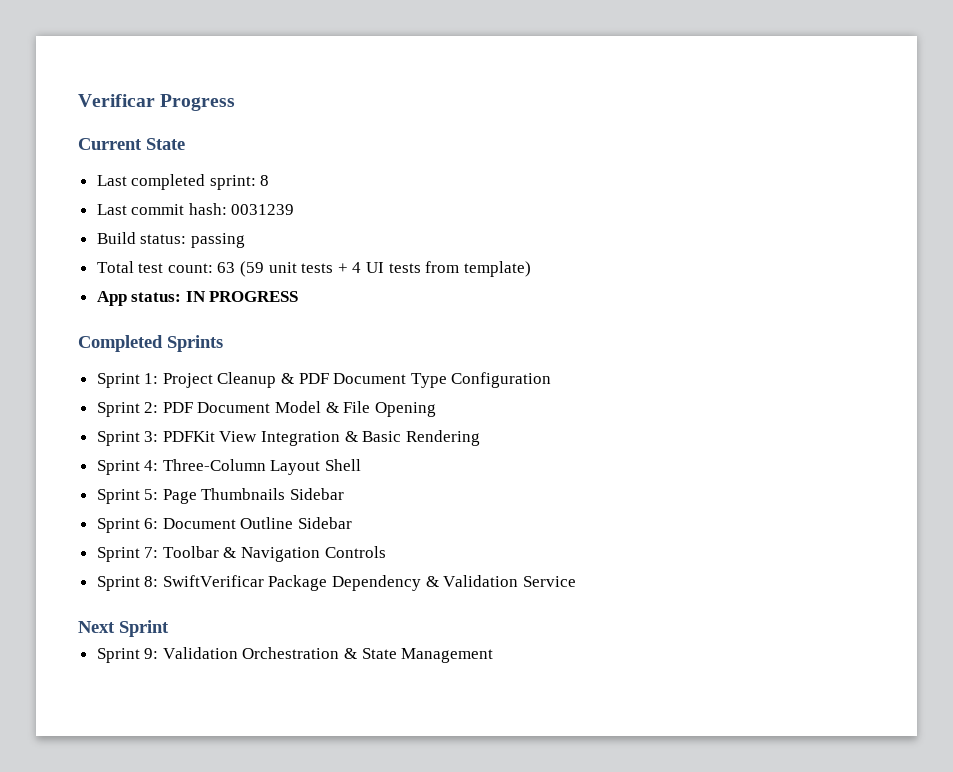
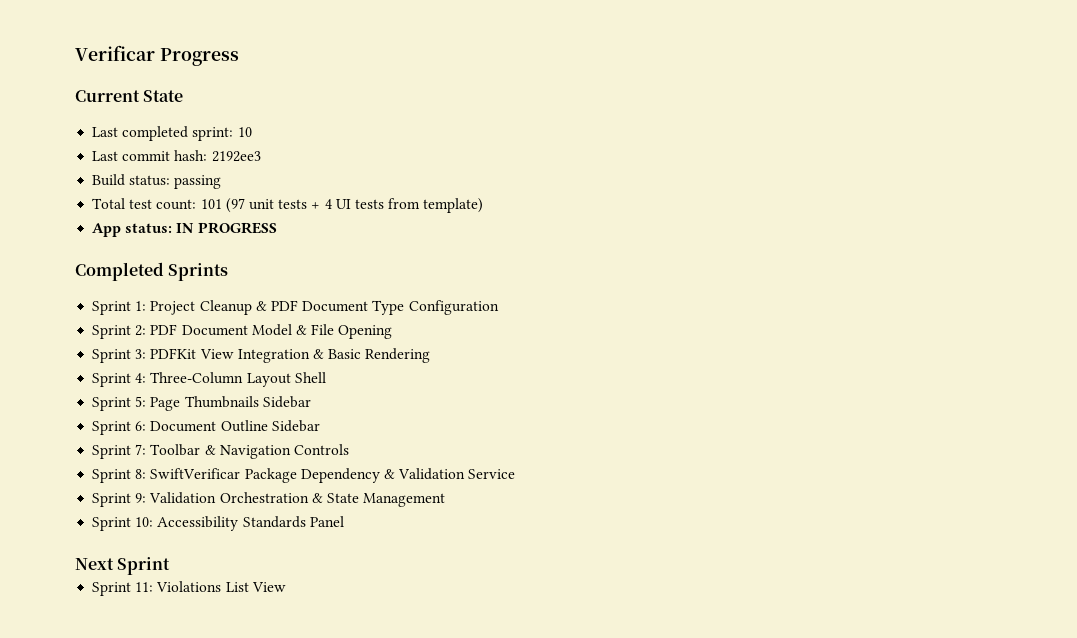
[260,175,270,186] 8 -> [237,127,252,137] 10
[231,204,295,215] 0031239 -> [211,151,261,162] 2192ee3
[217,261,265,277] 63 (59 -> [200,198,245,213] 101 (97
[78,620,169,637] // Next Sprint -> (516, 474) none
(494, 655) none -> [92,516,344,531] [75,557,171,575] [92,581,286,596] // Sprint 10: Accessibility Standards Panel // Next Sprint // Sprint 11: Violations List View

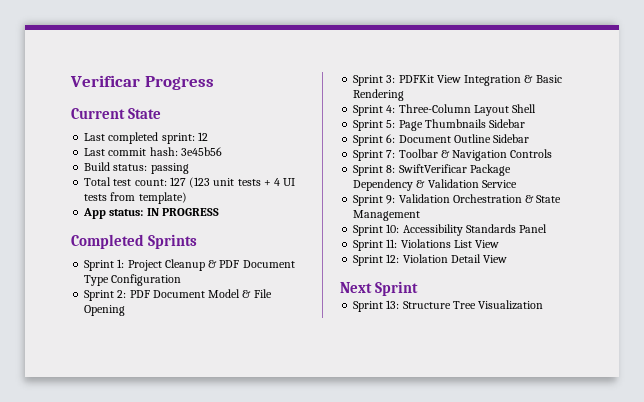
[237,127,252,137] 10 -> [197,132,208,141] 12
[211,151,261,162] 2192ee3 -> [180,147,222,156] 3e45b56
[200,198,245,213] 101 (97 -> [169,177,211,188] 127 (123
[75,557,171,575] // Next Sprint -> (548, 228) none
(286, 587) none -> [353,254,508,266] [340,281,419,296] [353,300,544,312] // Sprint 12: Violation Detail View // Next Sprint // Sprint 13: Structure Tree Visualization

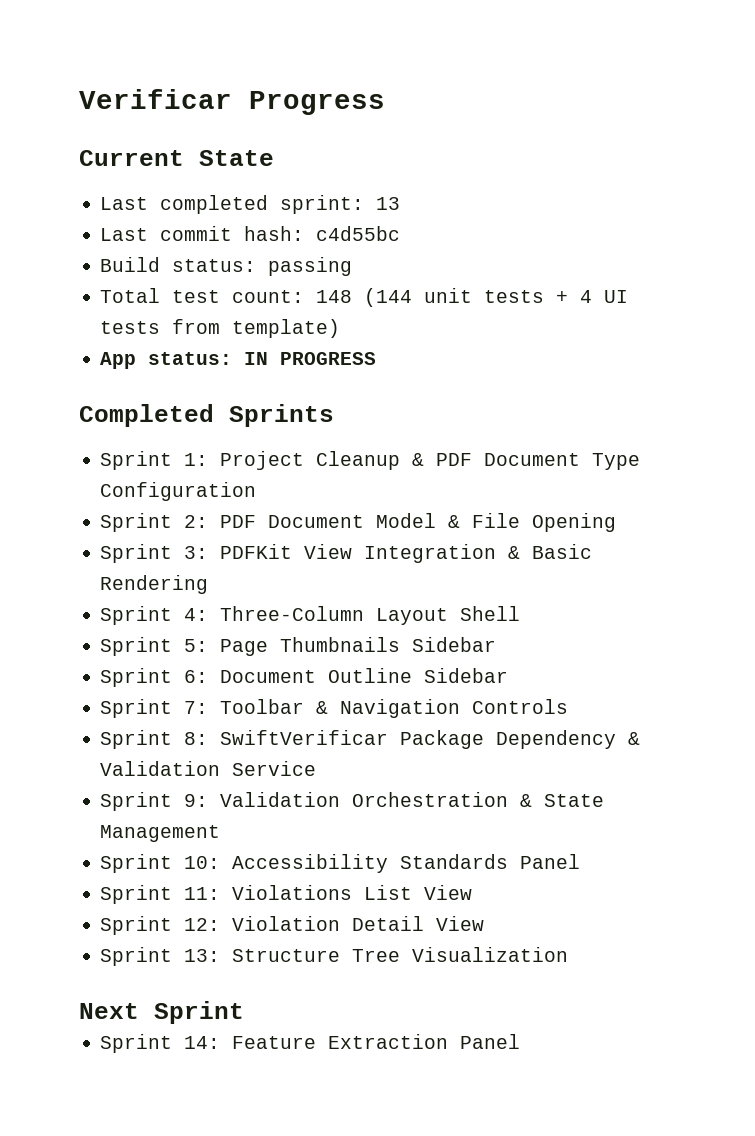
[197,132,208,141] 12 -> [376,197,401,210] 13
[180,147,222,156] 3e45b56 -> [316,226,401,241] c4d55bc
[169,177,211,188] 127 (123 -> [316,288,413,307] 148 (144
[340,281,419,296] // Next Sprint -> (485, 923) none
(544, 305) none -> [79,1001,244,1024] [100,1034,521,1053] // Next Sprint // Sprint 14: Feature Extraction Panel

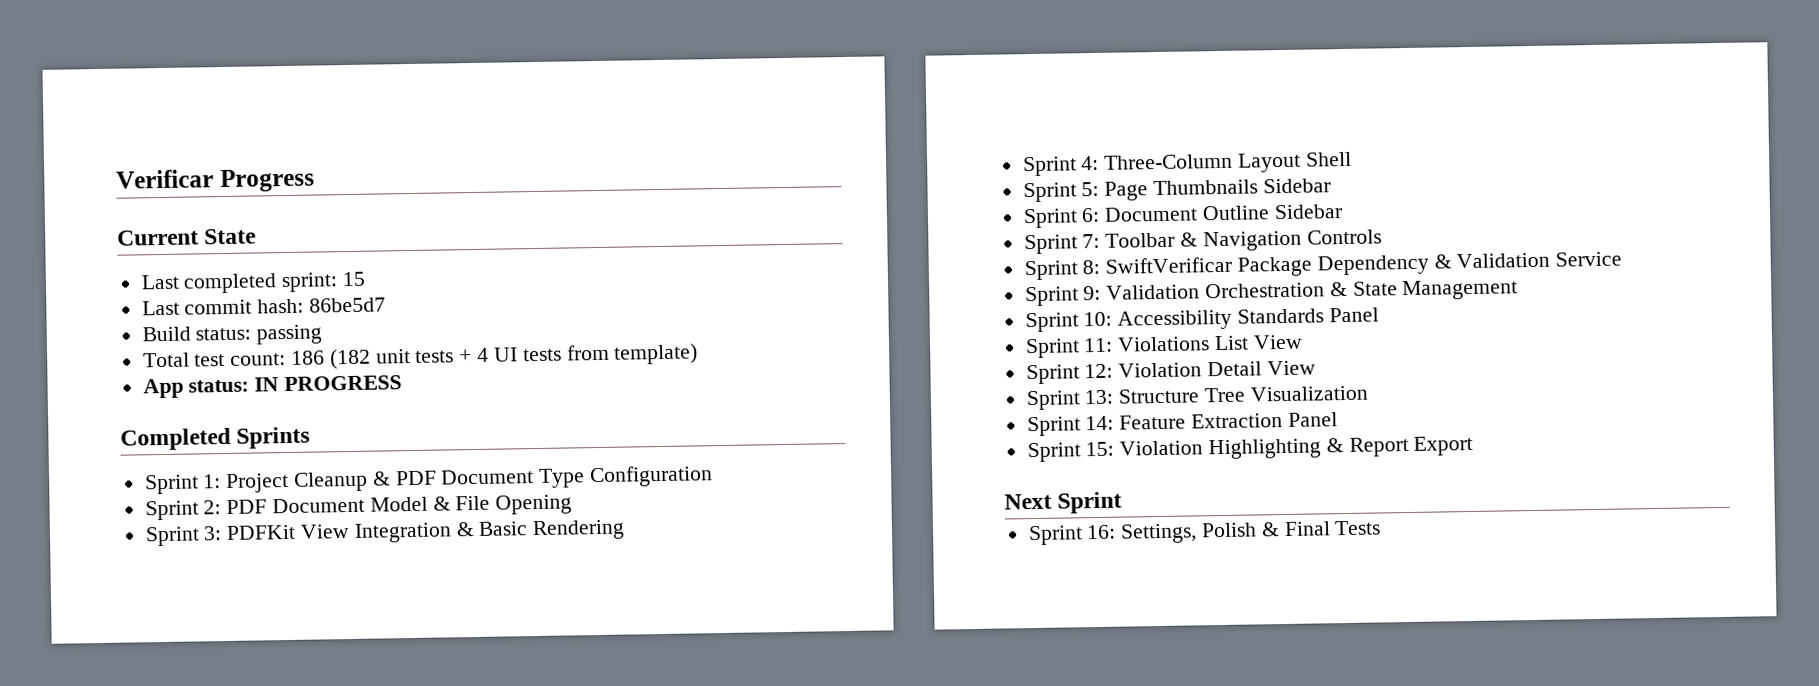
[376,197,401,210] 13 -> [342,271,367,287] 15
[316,226,401,241] c4d55bc -> [309,297,387,313] 86be5d7
[316,288,413,307] 148 (144 -> [291,348,371,370] 186 (182
[79,1001,244,1024] // Next Sprint -> (1368, 393) none
(521, 1041) none -> [1026,435,1474,463] [1004,491,1123,514] [1027,520,1382,546] // Sprint 15: Violation Highlighting & Report Export // Next Sprint // Sprint 16: Settings, Polish & Final Tests

